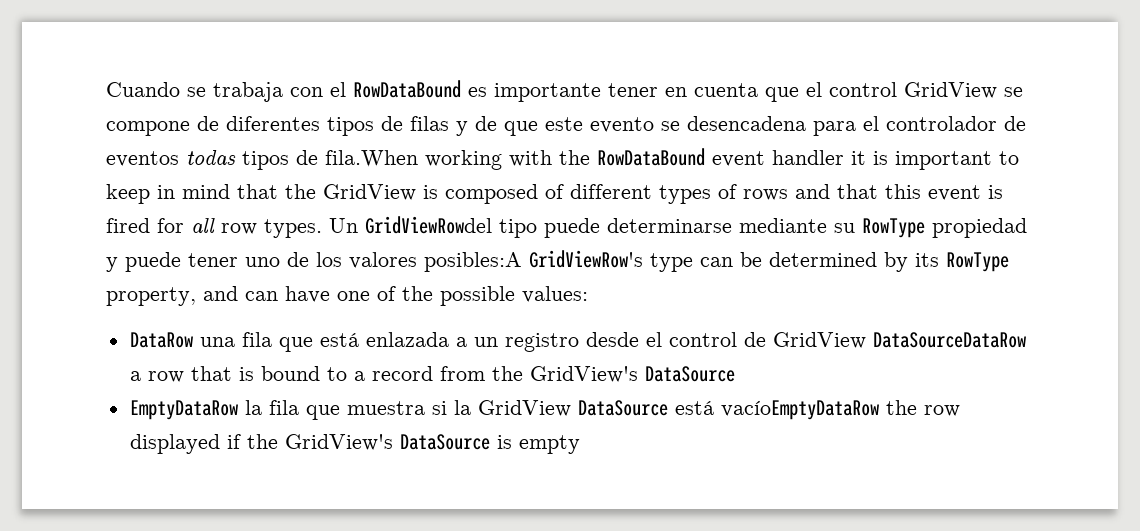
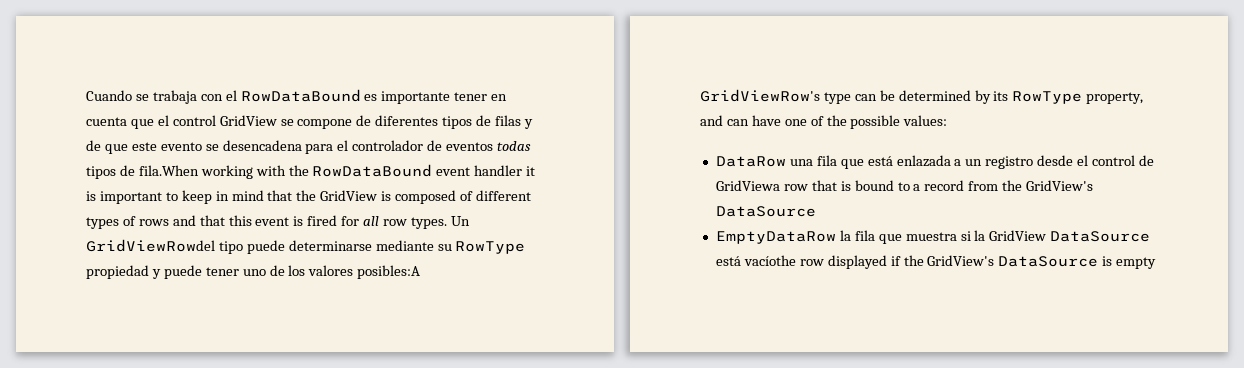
[772,332,1026,349] [129,371,141,381] GridView DataSourceDataRow a -> [715,180,780,191] GridViewa
[720,400,917,420] vacíoEmptyDataRow the -> [743,255,796,266] vacíothe

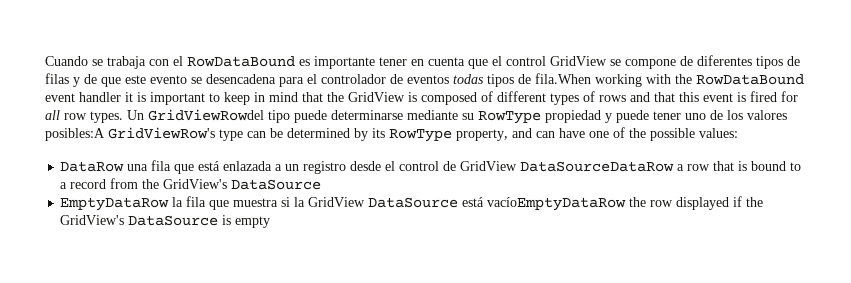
[715,180,780,191] GridViewa -> [460,161,685,172] GridView DataSourceDataRow a
[743,255,796,266] vacíothe -> [487,197,647,211] vacíoEmptyDataRow the

